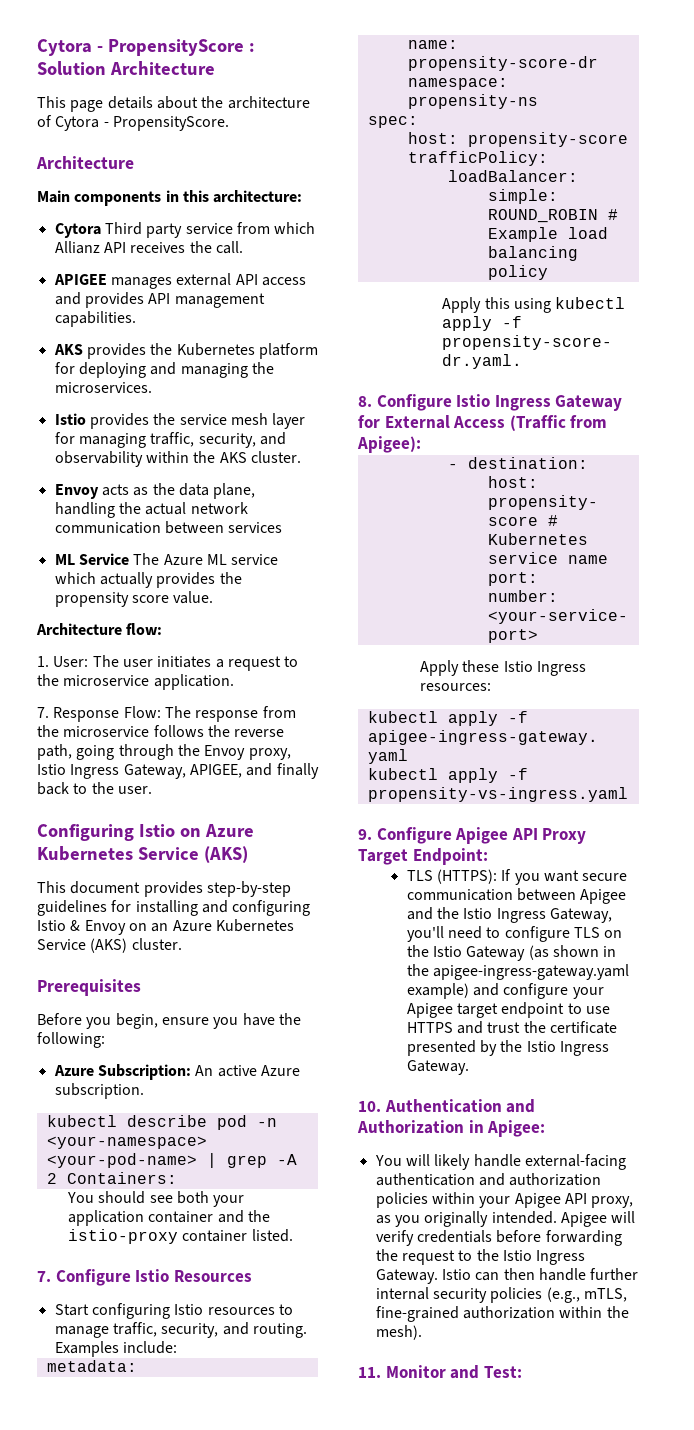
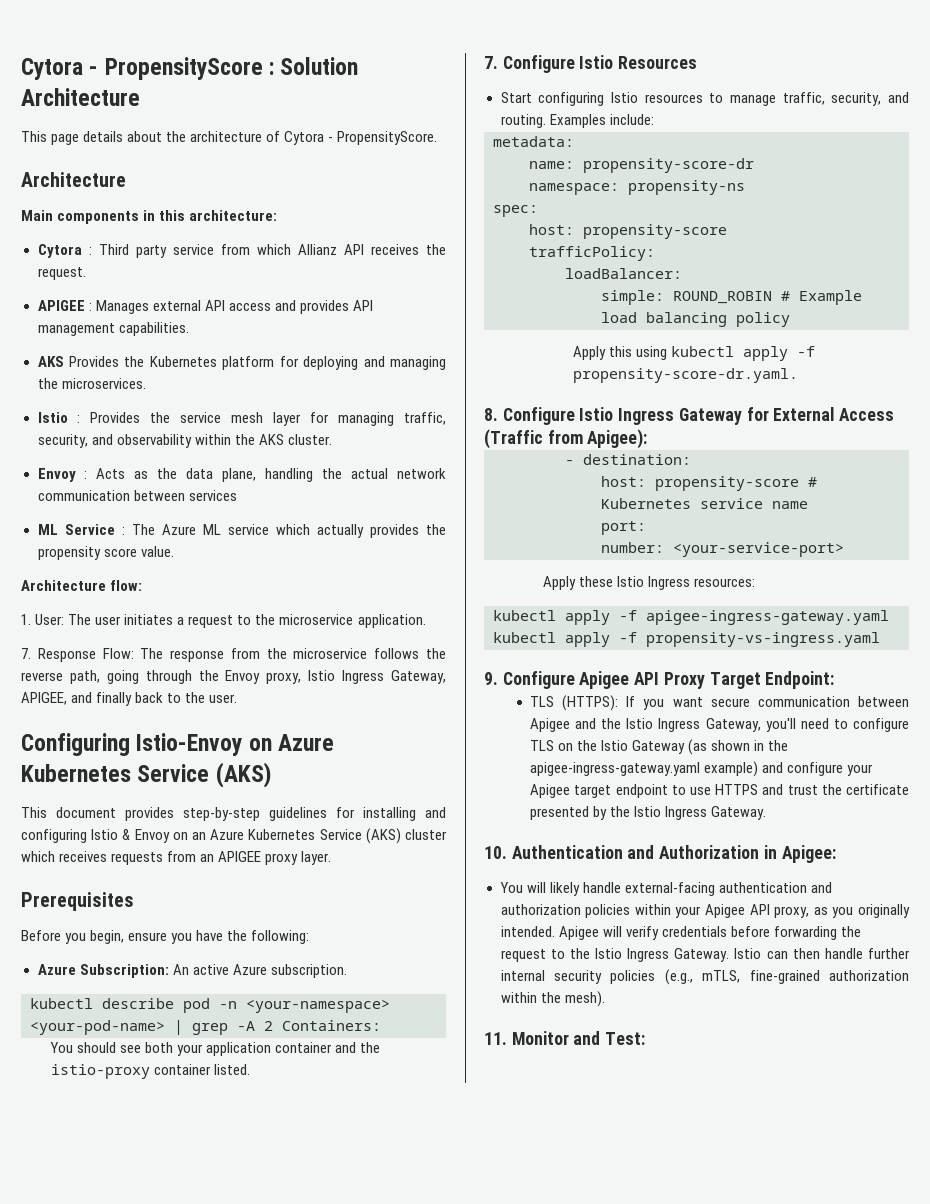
(101, 230) none -> [88,247,92,255] :
[215,241,243,254] [53,274,172,289] call. // APIGEE manages -> [37,267,86,280] [37,300,149,314] request. // APIGEE : Manages
[86,343,146,359] provides -> [68,356,119,367] Provides
[89,413,149,429] provides -> [77,412,141,423] : Provides
[101,484,129,496] acts -> [84,468,126,479] : Acts
(129, 559) none -> [121,527,125,535] :
[138,824,175,837] Istio -> [136,733,243,756] Istio-Envoy
[131,938,182,950] cluster. -> [404,829,447,840] [21,851,332,865] cluster which receives requests from an APIGEE proxy layer.

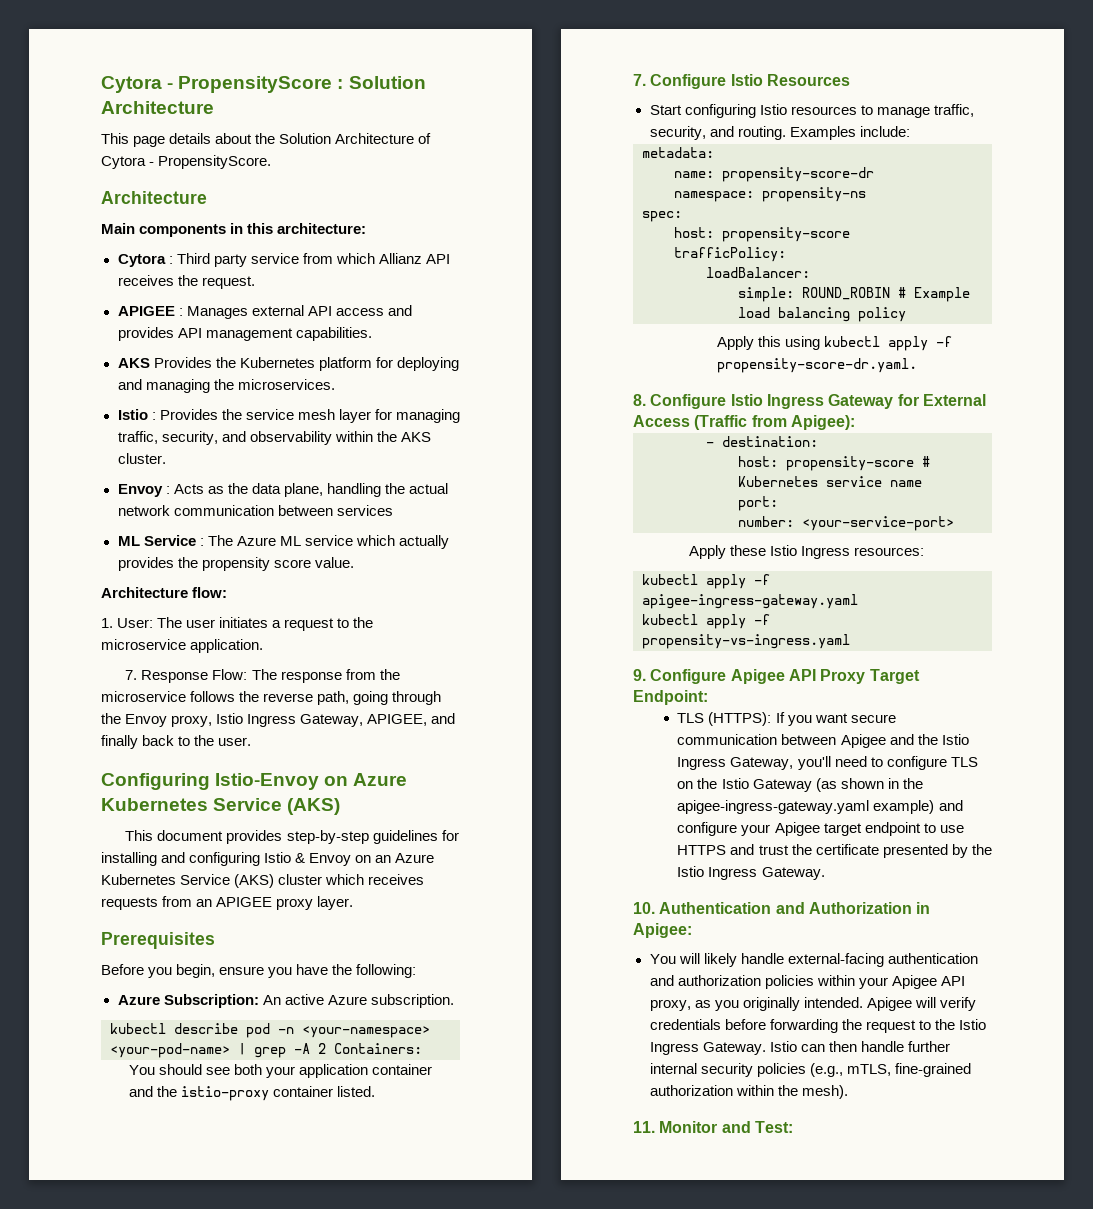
[190,131,263,142] architecture -> [279,133,415,144] Solution Architecture

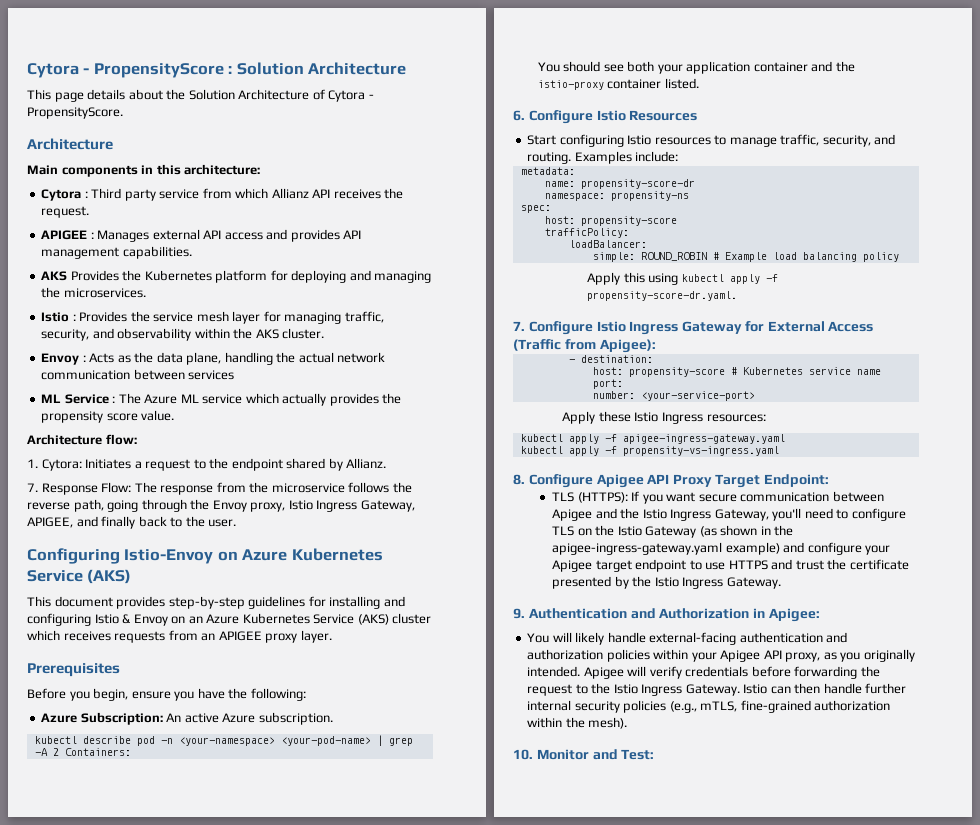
[117,617,374,631] [101,639,264,653] User: The user initiates a request to the microservice application. -> [41,458,387,471] Cytora: Initiates a request to the endpoint shared by Allianz.
[633,74,646,86] 7. -> [513,110,525,121] 6.
[633,394,646,406] 8. -> [513,321,525,331] 7.
[633,669,646,681] 9. -> [513,474,525,485] 8.
[633,902,655,914] 10. -> [513,608,525,619] 9.
[633,1121,655,1133] 11. -> [513,749,533,760] 10.

